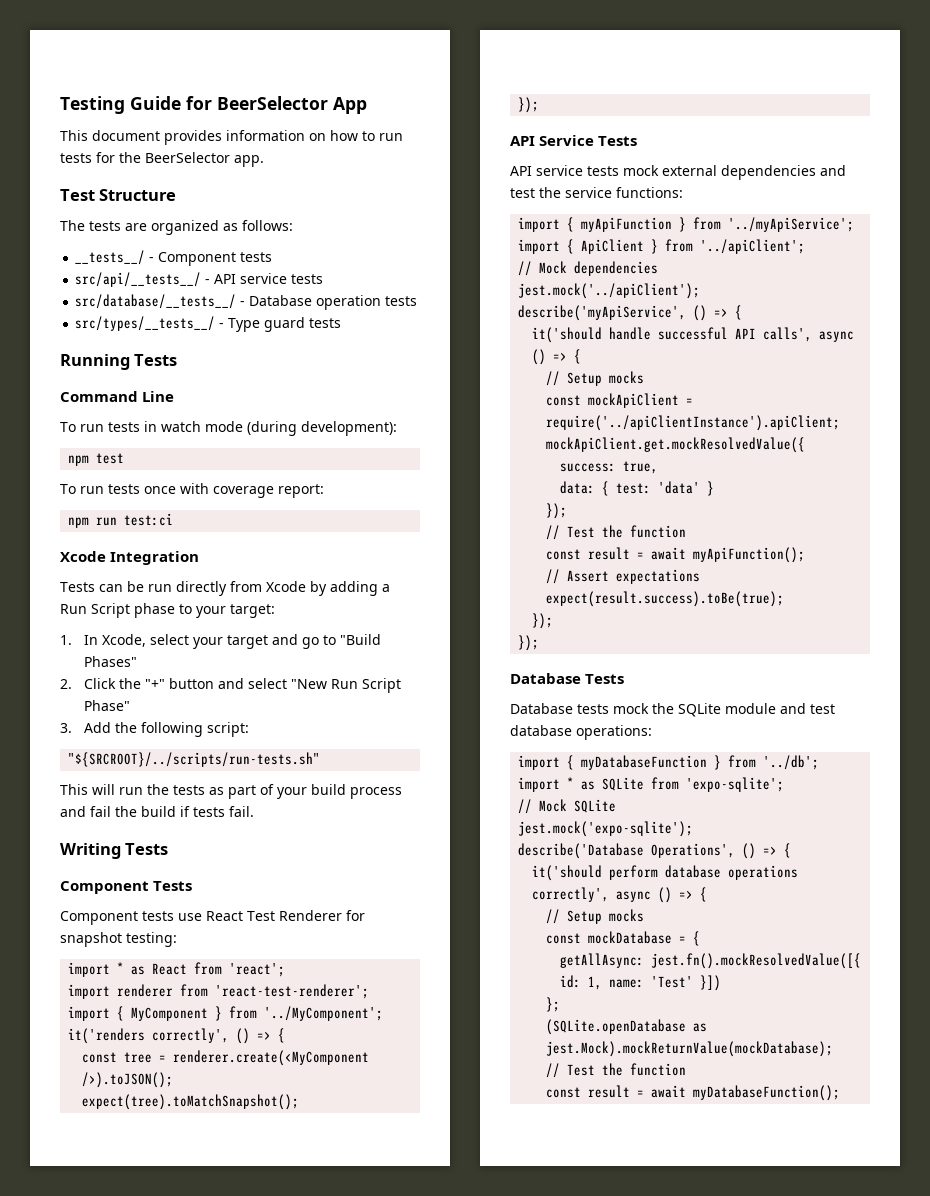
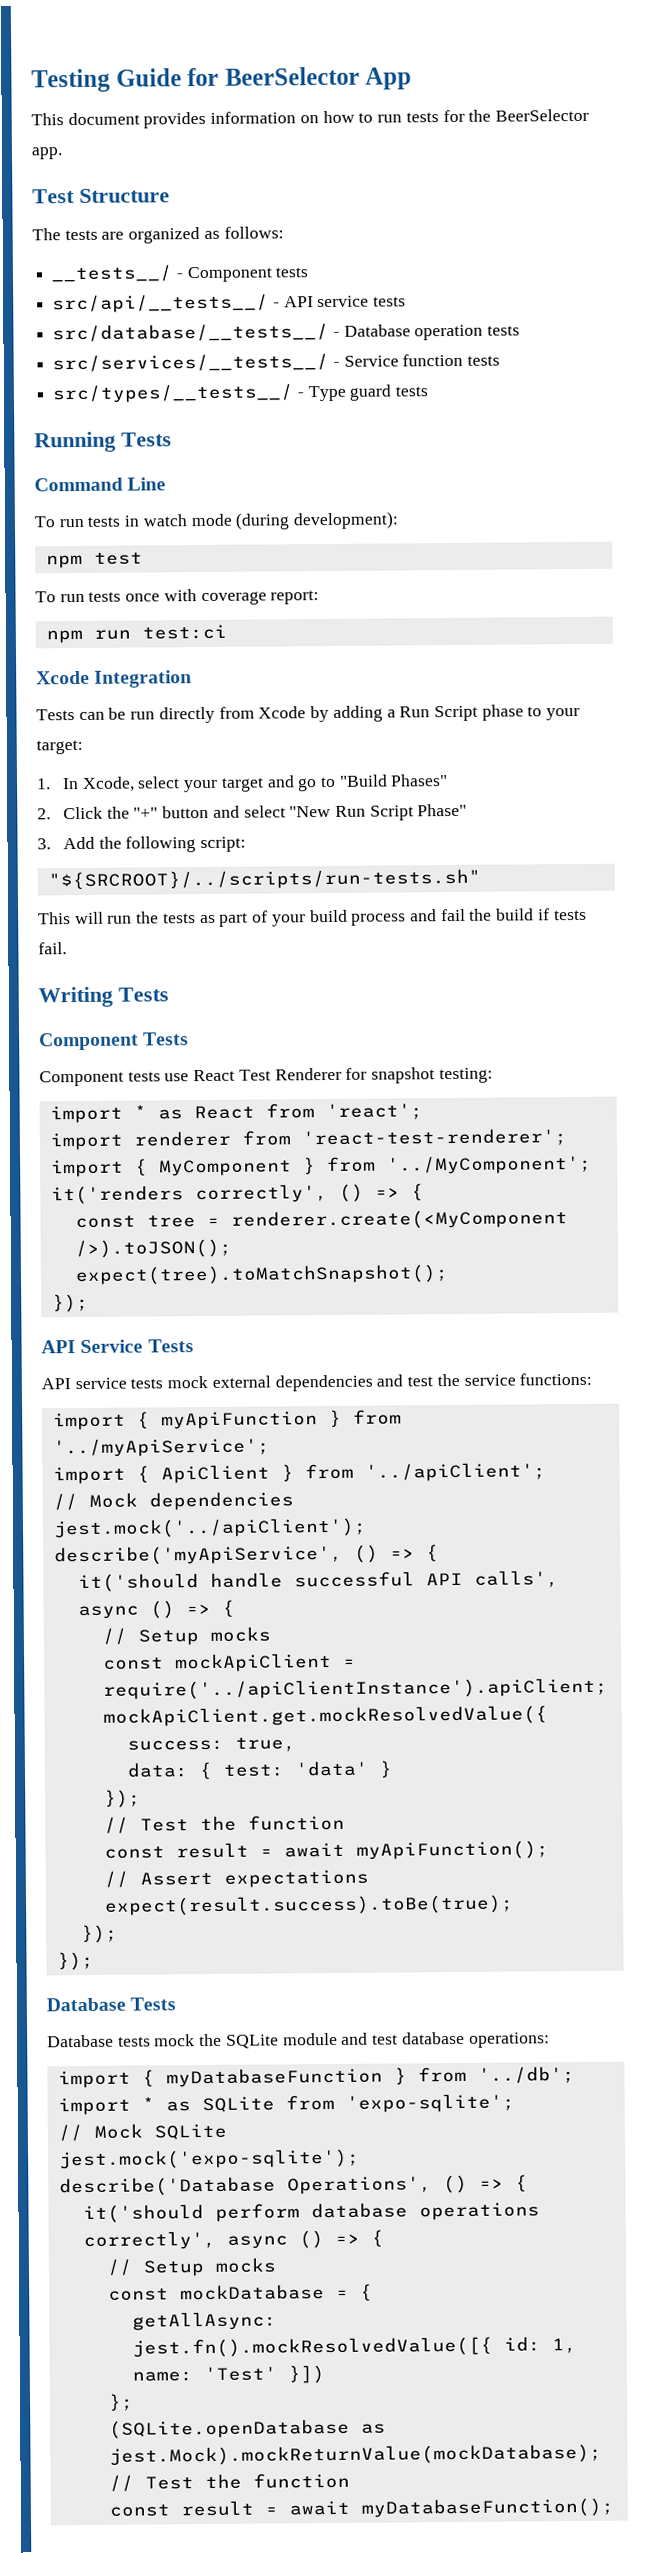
(418, 301) none -> [52,352,501,373] // src/services/__tests__/ - Service function tests

